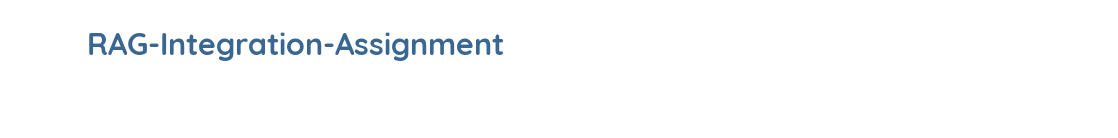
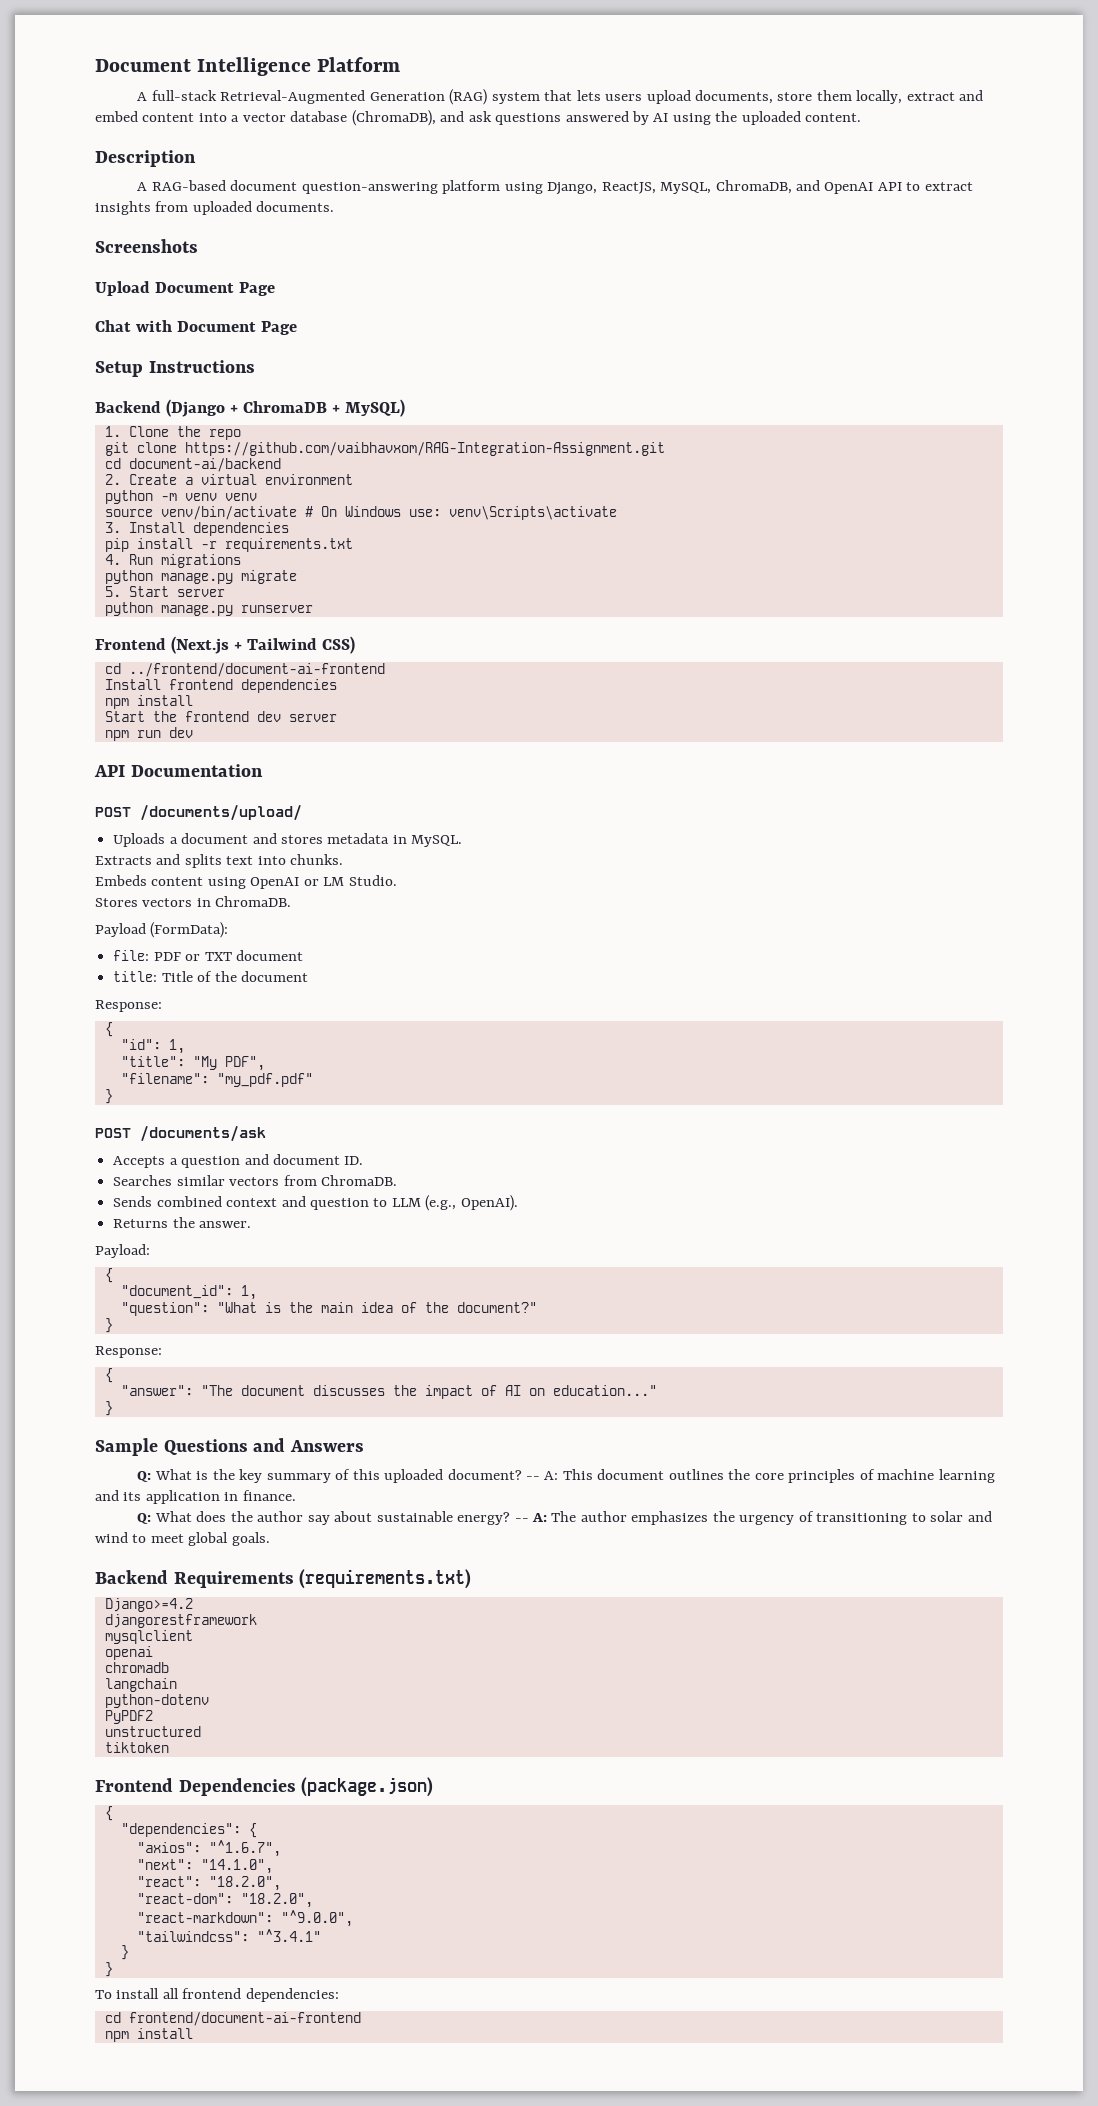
[87,32,504,61] RAG-Integration-Assignment -> [95,57,401,76] [137,89,984,105] [95,110,862,126] [95,150,196,167] [137,180,973,195] [95,201,335,215] [95,239,198,253] [95,281,275,296] [95,320,297,335] [95,360,255,377] [95,399,405,417] [104,426,241,440] [104,442,665,456] [104,458,281,472] [104,474,353,485] [104,490,257,504] [104,506,617,520] [104,522,289,536] [104,538,353,552] [104,554,241,568] [104,570,297,584] [104,586,225,597] [104,602,313,616] [95,636,355,654] [104,663,385,677] [104,679,337,693] [104,695,193,709] [104,711,337,722] [104,727,193,741] [94,764,263,777] [95,804,302,821] [113,833,463,847] [95,854,344,868] [95,875,397,889] [95,896,292,907] [95,922,229,938] [113,950,303,961] [113,971,308,982] [95,1000,162,1012] [104,1022,113,1037] [120,1039,185,1054] [120,1056,265,1071] [120,1073,313,1087] [104,1089,113,1104] [95,1125,266,1142] [113,1154,364,1168] [113,1175,397,1186] [113,1195,518,1211] [113,1217,252,1228] [95,1244,150,1258] [104,1268,113,1283] [120,1285,257,1300] [120,1302,537,1316] [104,1318,113,1333] [95,1346,162,1358] [104,1368,113,1383] [120,1385,657,1399] [104,1401,113,1416] [95,1438,364,1456] [137,1469,995,1483] [95,1490,296,1504] [137,1511,992,1525] [95,1532,270,1546] [95,1569,472,1589] [104,1598,193,1612] [104,1614,257,1628] [104,1630,193,1644] [104,1646,153,1660] [104,1662,169,1673] [104,1678,177,1692] [104,1694,209,1708] [104,1710,153,1724] [104,1726,201,1737] [104,1742,169,1753] [95,1777,434,1797] [104,1806,113,1821] [120,1823,257,1838] [136,1840,281,1857] [136,1859,273,1874] [136,1876,281,1891] [136,1893,313,1908] [136,1910,353,1927] [136,1929,321,1942] [120,1945,129,1960] [104,1962,113,1977] [95,1988,339,2002] [104,2012,361,2026] [104,2028,193,2042] Document Intelligence Platform // A full-stack Retrieval-Augmented Generation (RAG) system that lets users upload documents, store them locally, extract and embed content into a vector database (ChromaDB), and ask questions answered by AI using the uploaded content. // Description // A RAG-based document question-answering platform using Django, ReactJS, MySQL, ChromaDB, and OpenAI API to extract insights from uploaded documents. // Screenshots // Upload Document Page // Chat with Document Page // Setup Instructions // Backend (Django + ChromaDB + MySQL) // 1. Clone the repo // git clone https://github.com/vaibhavxom/RAG-Integration-Assignment.git // cd document-ai/backend // 2. Create a virtual environment // python -m venv venv // source venv/bin/activate # On Windows use: venv\Scripts\activate // 3. Install dependencies // pip install -r requirements.txt // 4. Run migrations // python manage.py migrate // 5. Start server // python manage.py runserver // Frontend (Next.js + Tailwind CSS) // cd ../frontend/document-ai-frontend // Install frontend dependencies // npm install // Start the frontend dev server // npm run dev // API Documentation // POST /documents/upload/ // Uploads a document and stores metadata in MySQL. // Extracts and splits text into chunks. // Embeds content using OpenAI or LM Studio. // Stores vectors in ChromaDB. // Payload (FormData): // file: PDF or TXT document // title: Title of the document // Response: // { // "id": 1, // "title": "My PDF", // "filename": "my_pdf.pdf" // } // POST /documents/ask // Accepts a question and document ID. // Searches similar vectors from ChromaDB. // Sends combined context and question to LLM (e.g., OpenAI). // Returns the answer. // Payload: // { // "document_id": 1, // "question": "What is the main idea of the document?" // } // Response: // { // "answer": "The document discusses the impact of AI on education..." // } // Sample Questions and Answers // Q: What is the key summary of this uploaded document? -- A: This document outlines the core principles of machine learning and its application in finance. // Q: What does the author say about sustainable energy? -- A: The author emphasizes the urgency of transitioning to solar and wind to meet global goals. // Backend Requirements (requirements.txt) // Django>=4.2 // djangorestframework // mysqlclient // openai // chromadb // langchain // python-dotenv // PyPDF2 // unstructured // tiktoken // Frontend Dependencies (package.json) // { // "dependencies": { // "axios": "^1.6.7", // "next": "14.1.0", // "react": "18.2.0", // "react-dom": "18.2.0", // "react-markdown": "^9.0.0", // "tailwindcss": "^3.4.1" // } // } // To install all frontend dependencies: // cd frontend/document-ai-frontend // npm install

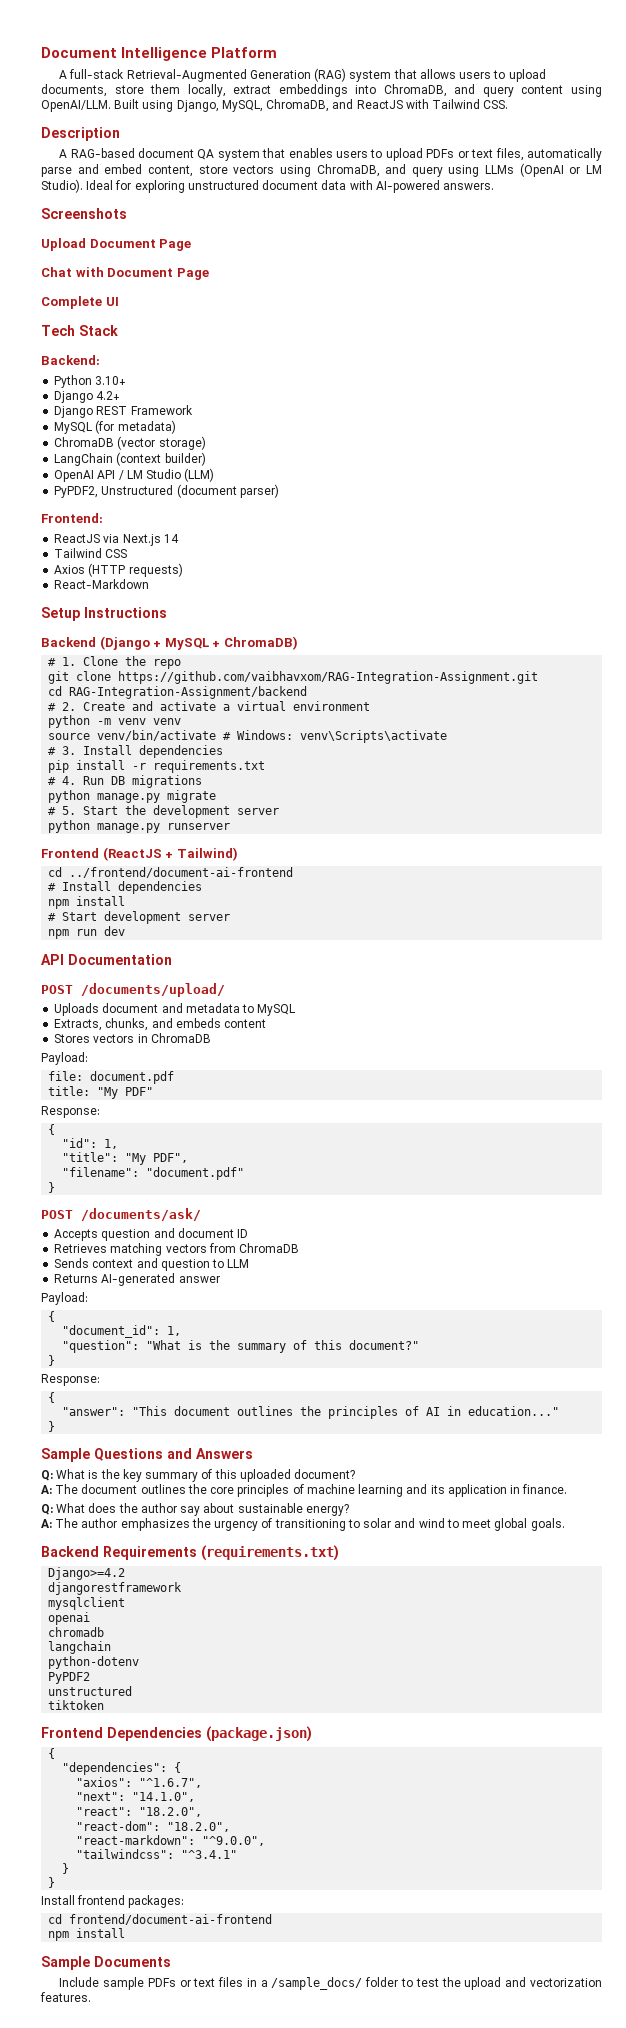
[576,90,643,101] lets users -> [419,69,506,79] allows users to
[959,90,984,101] [95,110,862,126] [95,150,196,167] [137,180,973,195] [95,201,335,215] and embed content into a vector database (ChromaDB), and ask questions answered by AI using the uploaded content. // Description // A RAG-based document question-answering platform using Django, ReactJS, MySQL, ChromaDB, and OpenAI API to extract insights from uploaded documents. -> [278,84,602,97] [41,99,509,112] [41,127,120,141] [59,148,602,161] [41,163,602,177] [41,179,495,193] embeddings into ChromaDB, and query content using OpenAI/LLM. Built using Django, MySQL, ChromaDB, and ReactJS with Tailwind CSS. // Description // A RAG-based document QA system that enables users to upload PDFs or text files, automatically parse and embed content, store vectors using ChromaDB, and query using LLMs (OpenAI or LM Studio). Ideal for exploring unstructured document data with AI-powered answers.
(297, 328) none -> [41,296,119,309] [41,325,118,336] [41,355,100,365] [54,375,127,388] [54,391,121,403] [54,405,193,418] [54,420,176,434] [54,436,206,450] [54,452,206,466] [54,468,215,482] [54,484,279,498] [41,513,103,523] [54,534,179,546] [54,548,128,558] [54,563,183,577] [54,579,150,589] // Complete UI // Tech Stack // Backend: // Python 3.10+ // Django 4.2+ // Django REST Framework // MySQL (for metadata) // ChromaDB (vector storage) // LangChain (context builder) // OpenAI API / LM Studio (LLM) // PyPDF2, Unstructured (document parser) // Frontend: // ReactJS via Next.js 14 // Tailwind CSS // Axios (HTTP requests) // React-Markdown
[242,399,405,417] ChromaDB + MySQL) // -> [164,636,298,650] [48,658,57,666] MySQL + ChromaDB) // #
[128,458,281,472] [104,474,177,485] document-ai/backend // 2. Create -> [69,686,308,699] [48,701,217,711] RAG-Integration-Assignment/backend // # 2. Create and activate
[320,506,441,517] On Windows use: -> [237,730,294,740] Windows:
(617, 513) none -> [48,747,57,755] #
(353, 545) none -> [48,777,57,785] #
(153, 559) none -> [111,776,126,785] DB
(297, 577) none -> [48,807,57,815] #
(169, 591) none -> [125,805,231,818] the development
[170,636,355,654] (Next.js + Tailwind CSS) -> [102,847,238,861] (ReactJS + Tailwind)
[104,679,233,690] Install frontend -> [48,881,112,891] # Install
[104,711,281,722] Start the frontend dev -> [48,911,182,924] # Start development
[169,837,178,844] a -> (100, 1009) none
[280,833,463,847] [95,854,344,868] [95,875,397,889] [95,896,292,907] [95,922,229,938] [113,950,303,961] [113,971,308,982] stores metadata in MySQL. // Extracts and splits text into chunks. // Embeds content using OpenAI or LM Studio. // Stores vectors in ChromaDB. // Payload (FormData): // file: PDF or TXT document // title: Title of the document -> [185,1003,296,1016] [54,1018,267,1031] [54,1033,211,1043] [41,1052,88,1065] [48,1071,175,1084] [48,1086,154,1099] metadata to MySQL // Extracts, chunks, and embeds content // Stores vectors in ChromaDB // Payload: // file: document.pdf // title: "My PDF"
[216,1073,313,1087] "my_pdf.pdf" -> [146,1167,245,1180] "document.pdf"
[140,1125,266,1142] /documents/ask -> [81,1208,201,1221] /documents/ask/
[169,1158,178,1165] a -> (99, 1235) none
[344,1156,364,1165] [113,1175,225,1186] ID. // Searches similar -> [237,1229,249,1238] [54,1243,163,1256] ID // Retrieves matching
[320,1175,397,1186] ChromaDB. -> [239,1243,300,1253] ChromaDB
[156,1196,222,1207] combined -> (90, 1263) none
[425,1195,518,1211] (e.g., OpenAI). -> (250, 1263) none
[172,1217,252,1228] the answer. -> [101,1273,220,1286] AI-generated answer
[320,1302,449,1313] main idea of the -> [237,1340,343,1353] summary of this
[200,1385,473,1399] "The document discusses the impact -> [132,1406,399,1419] "This document outlines the principles
[528,1388,545,1396] on -> [447,1406,462,1416] in
[525,1469,593,1480] -- A: This -> [41,1484,79,1494] // A: The
[514,1518,529,1522] -- -> (349, 1510) //
[95,1988,339,2002] To install all frontend dependencies: -> [41,1895,185,1908] Install frontend packages:
(193, 2033) none -> [41,1956,171,1970] [59,1977,603,1990] [40,1992,91,2002] // Sample Documents // Include sample PDFs or text files in a /sample_docs/ folder to test the upload and vectorization features.

